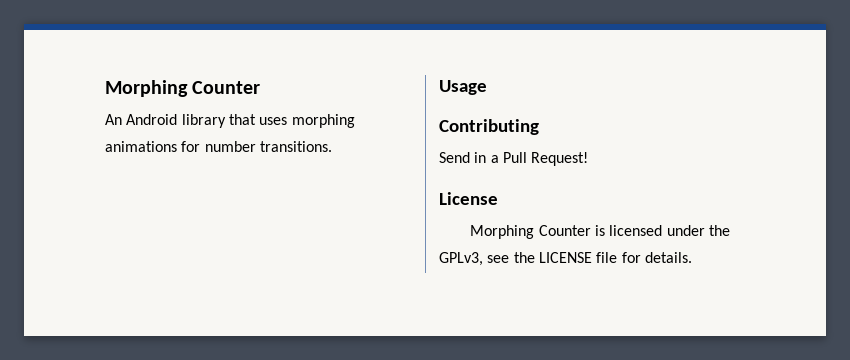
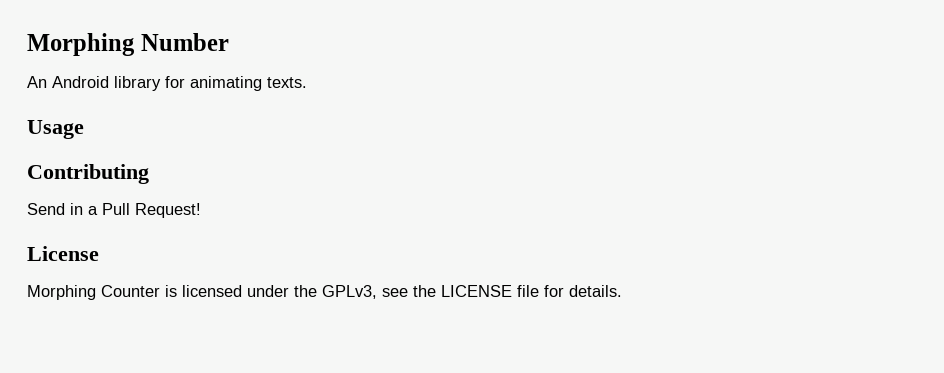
[105,80,261,97] Morphing Counter -> [27,33,229,56] Morphing Number
[228,114,355,128] [105,141,332,152] that uses morphing animations for number transitions. -> [165,76,307,91] for animating texts.

